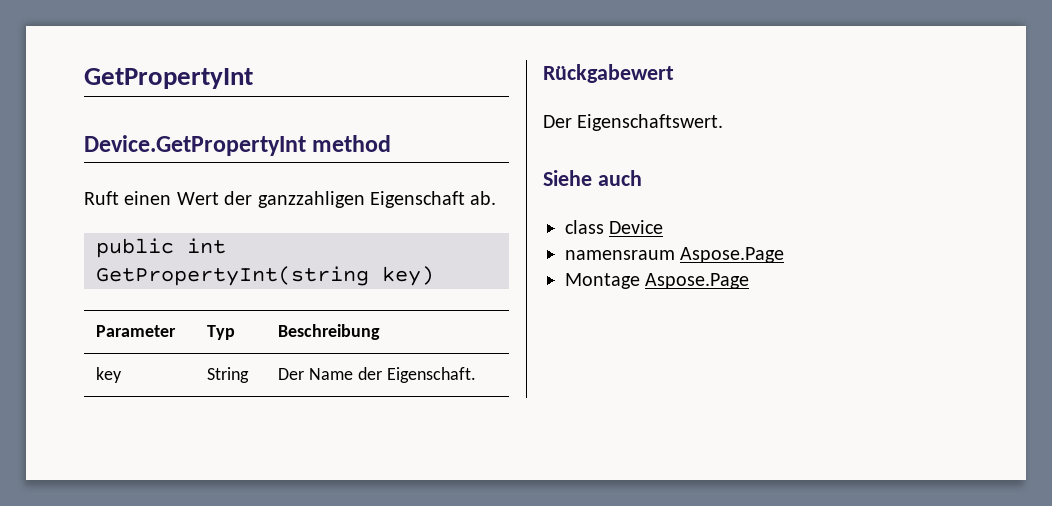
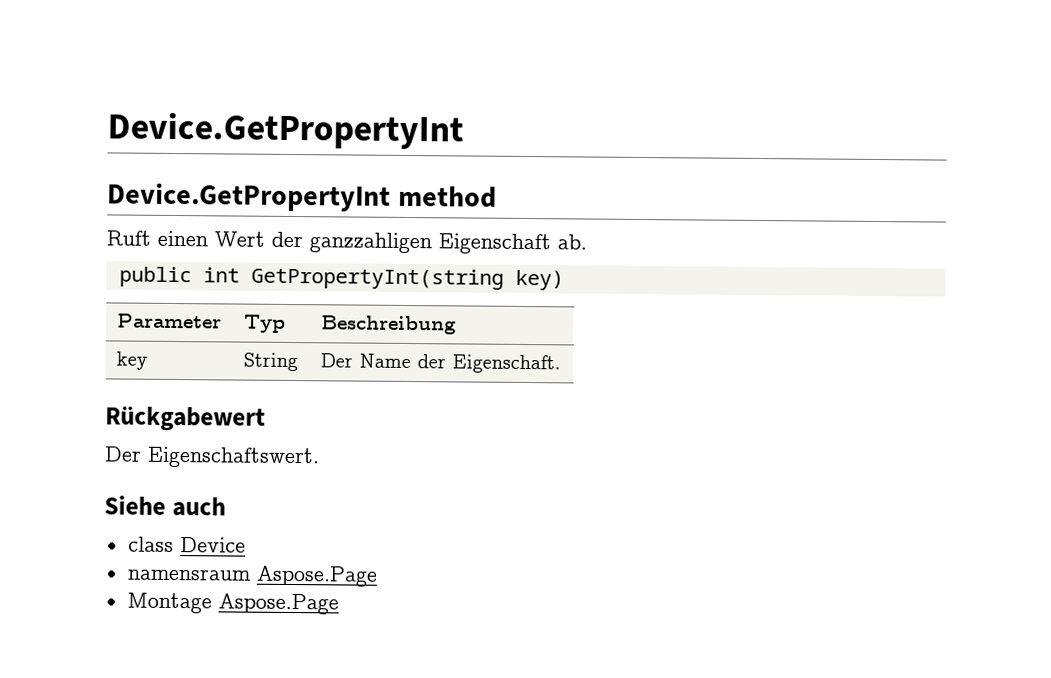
[84,68,253,89] GetPropertyInt -> [107,112,464,150] Device.GetPropertyInt

